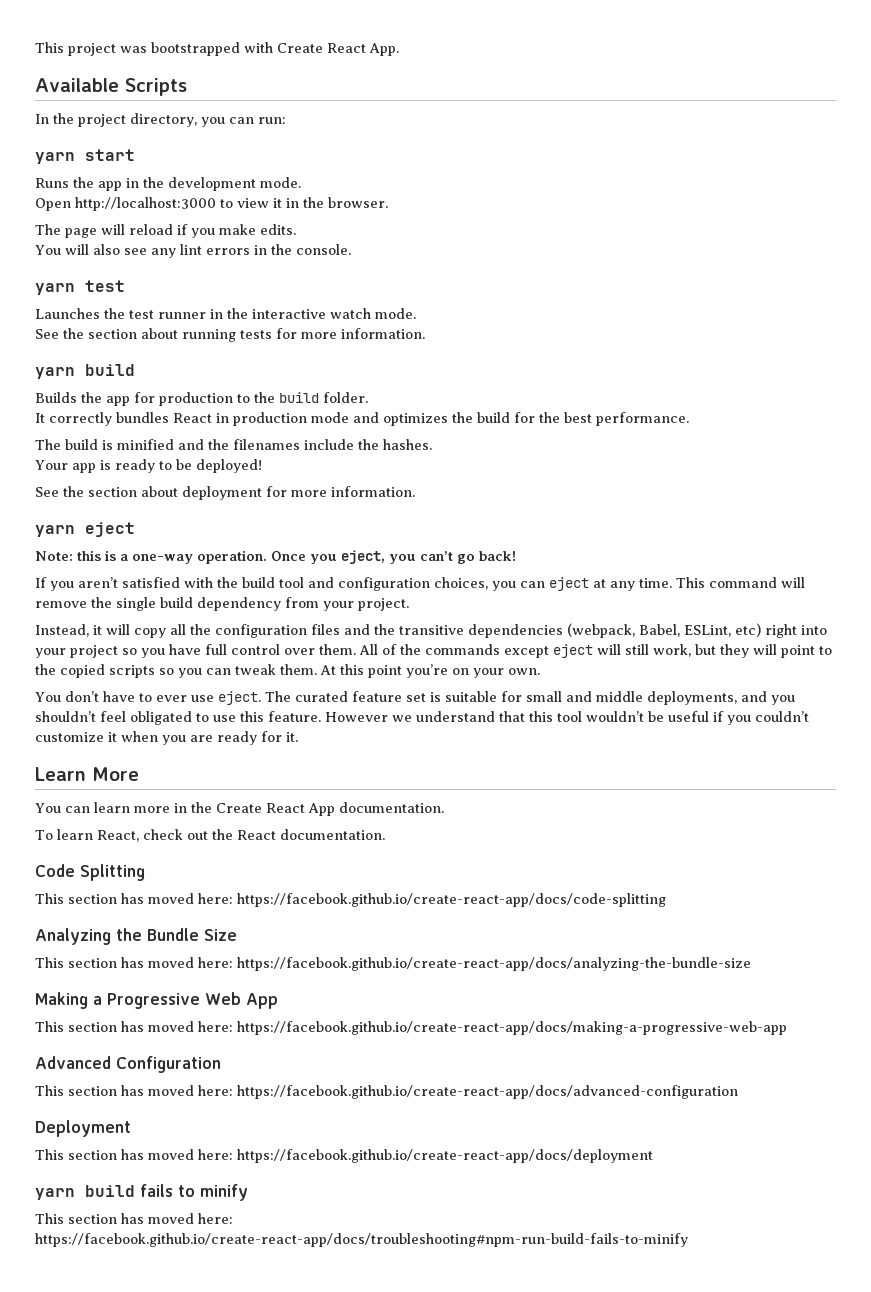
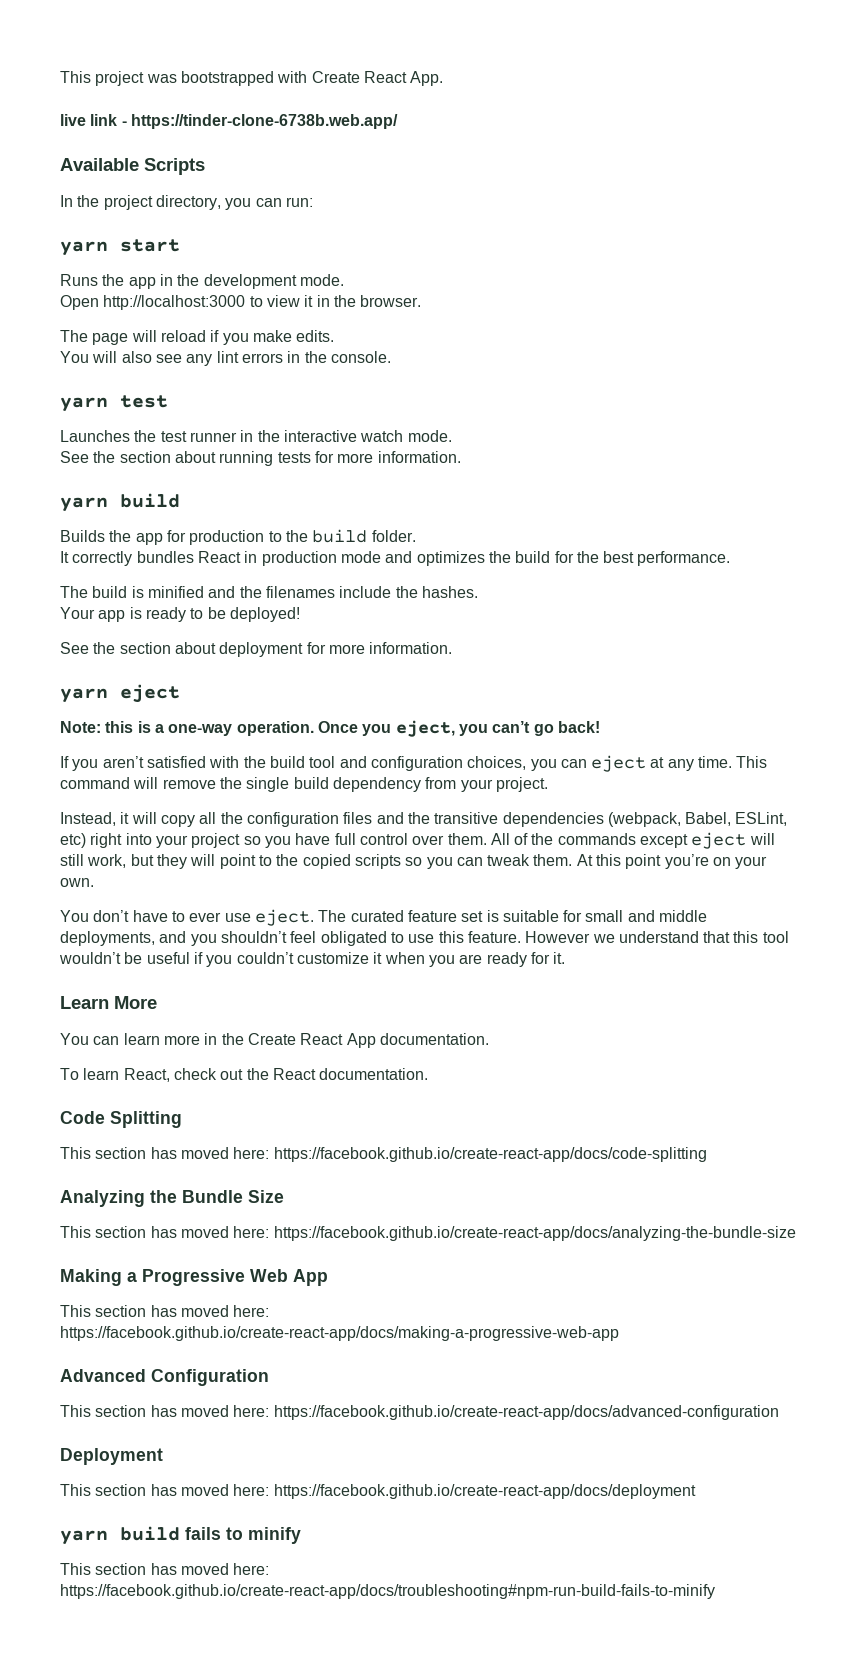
(399, 49) none -> [60,114,398,129] // live link - https://tinder-clone-6738b.web.app/

